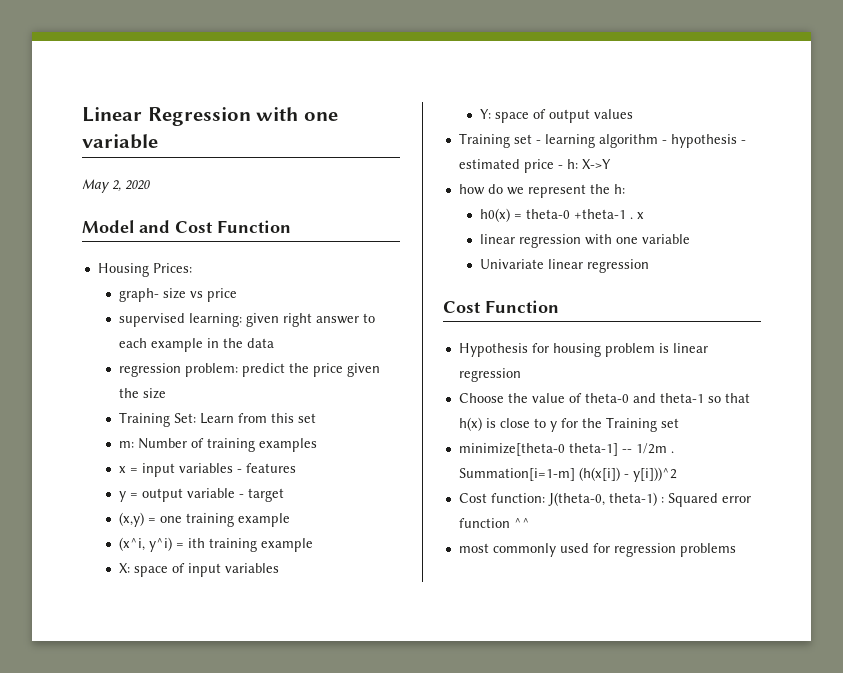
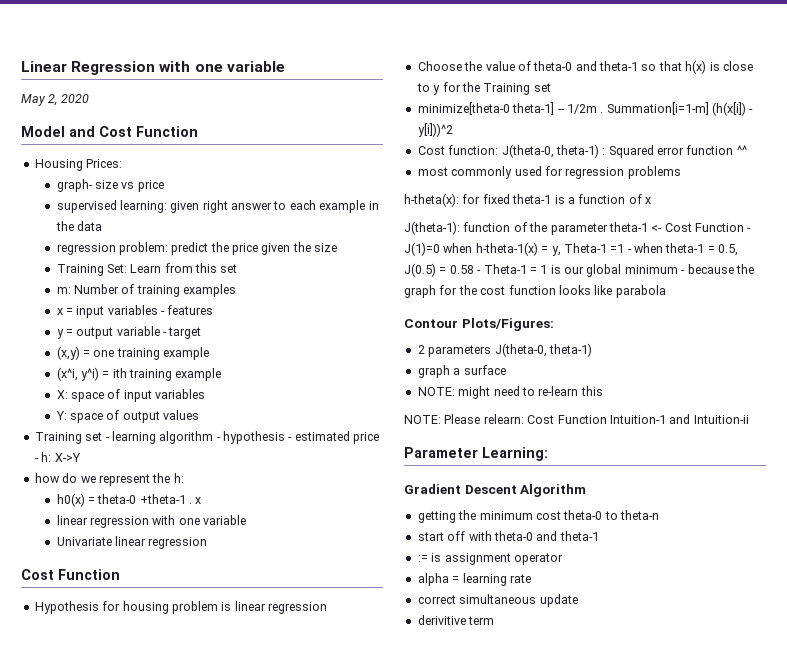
(736, 550) none -> [404,193,651,207] [404,221,752,235] [404,242,739,256] [404,263,754,277] [404,285,666,298] [404,318,554,331] [417,343,592,357] [417,365,506,378] [417,386,603,399] [404,414,749,424] [404,447,548,461] [404,484,587,497] [417,510,659,523] [417,531,599,541] [417,553,563,565] [417,573,531,586] [417,594,578,607] [417,615,495,625] // h-theta(x): for fixed theta-1 is a function of x // J(theta-1): function of the parameter theta-1 <- Cost Function - J(1)=0 when h-theta-1(x) = y, Theta-1 =1 - when theta-1 = 0.5, J(0.5) = 0.58 - Theta-1 = 1 is our global minimum - because the graph for the cost function looks like parabola // Contour Plots/Figures: // 2 parameters J(theta-0, theta-1) // graph a surface // NOTE: might need to re-learn this // NOTE: Please relearn: Cost Function Intuition-1 and Intuition-ii // Parameter Learning: // Gradient Descent Algorithm // getting the minimum cost theta-0 to theta-n // start off with theta-0 and theta-1 // := is assignment operator // alpha = learning rate // correct simultaneous update // derivitive term

